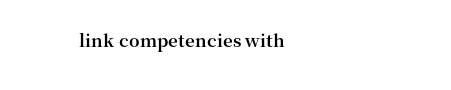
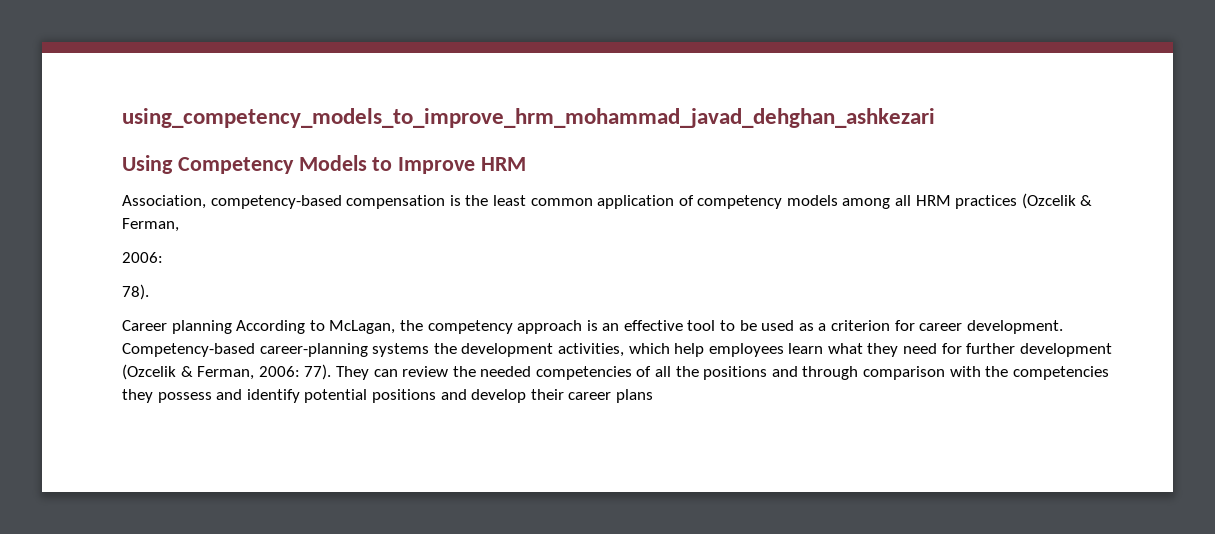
[79,32,286,52] link competencies with -> [122,108,935,128] [122,155,527,174] [122,193,1093,209] [122,218,179,232] [122,252,163,263] [122,284,149,300] [122,320,1063,334] [122,343,1112,357] [122,364,1109,380] [122,389,653,403] using_competency_models_to_improve_hrm_mohammad_javad_dehghan_ashkezari // Using Competency Models to Improve HRM // Association, competency-based compensation is the least common application of competency models among all HRM practices (Ozcelik & Ferman, // 2006: // 78). // Career planning According to McLagan, the competency approach is an effective tool to be used as a criterion for career development. Competency-based career-planning systems the development activities, which help employees learn what they need for further development (Ozcelik & Ferman, 2006: 77). They can review the needed competencies of all the positions and through comparison with the competencies they possess and identify potential positions and develop their career plans

